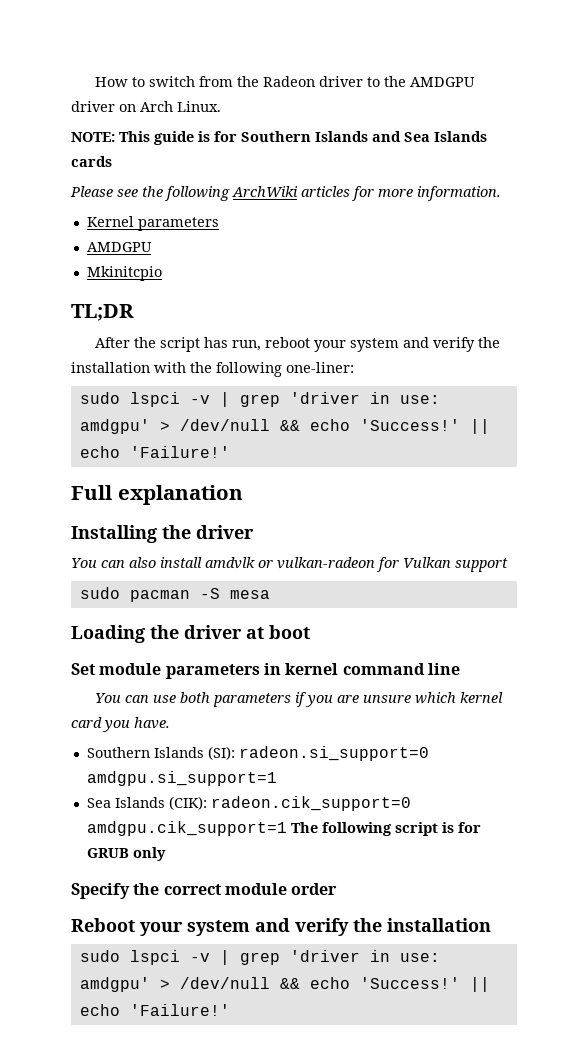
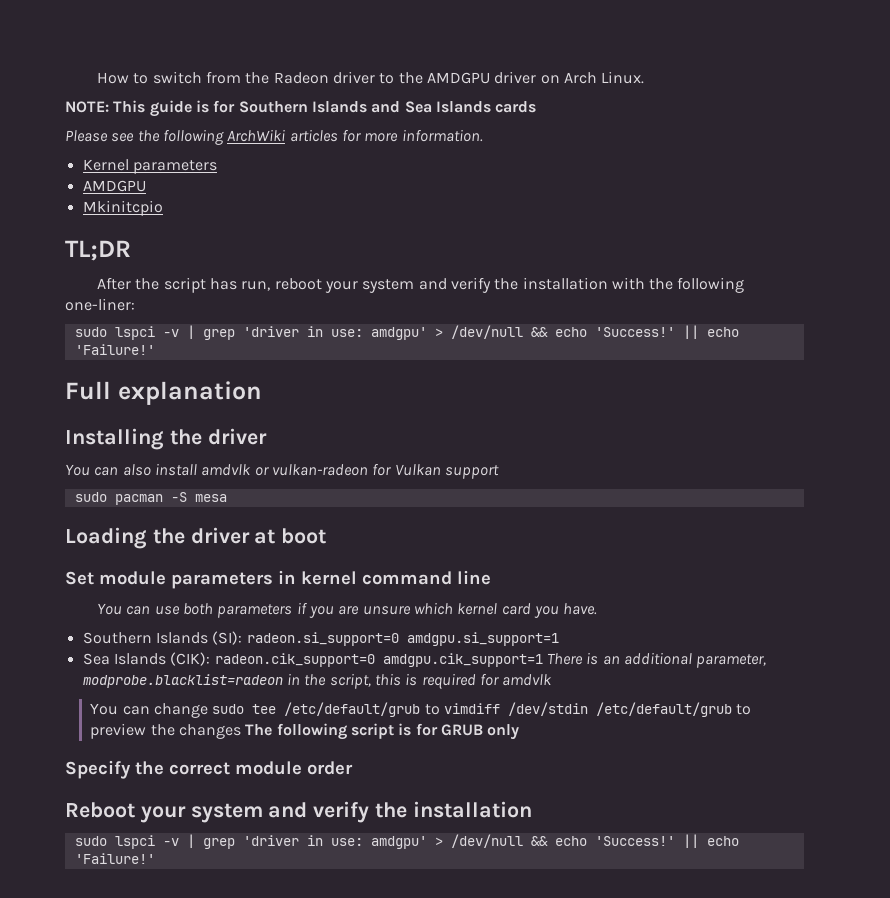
(287, 828) none -> [546,652,767,668] [82,673,553,689] [90,702,752,718] [90,723,242,739] There is an additional parameter, modprobe.blacklist=radeon in the script, this is required for amdvlk // You can change sudo tee /etc/default/grub to vimdiff /dev/stdin /etc/default/grub to preview the changes

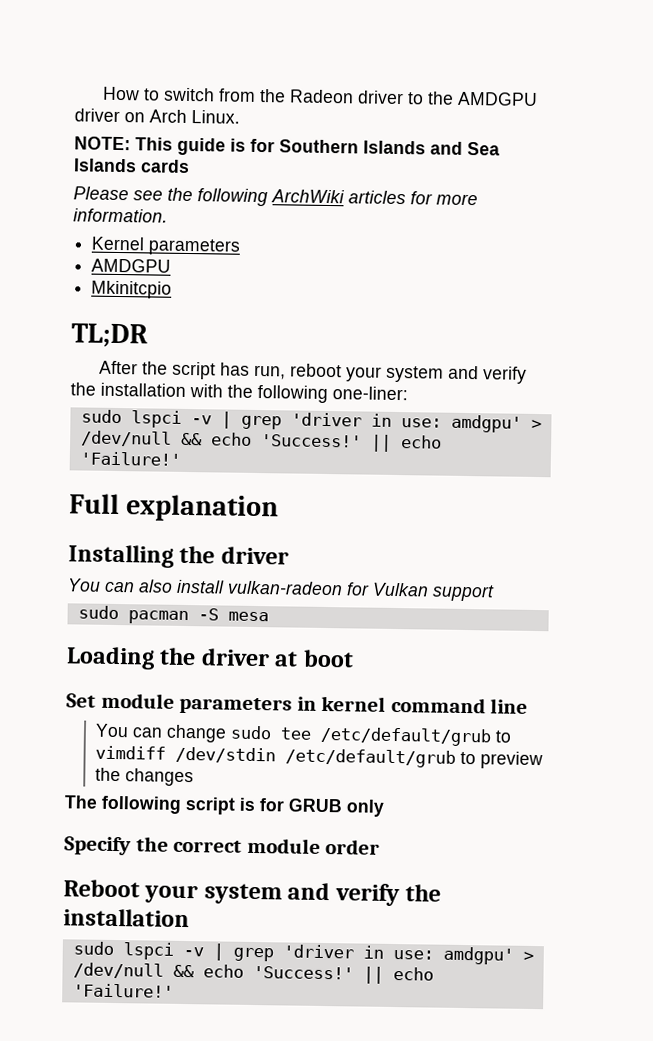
[201,464,269,476] amdvlk or -> (225, 586) none
[96,602,598,618] [82,631,559,646] [82,652,767,668] [82,673,553,689] // You can use both parameters if you are unsure which kernel card you have. // Southern Islands (SI): radeon.si_support=0 amdgpu.si_support=1 // Sea Islands (CIK): radeon.cik_support=0 amdgpu.cik_support=1 There is an additional parameter, modprobe.blacklist=radeon in the script, this is required for amdvlk -> (529, 706) none
(242, 731) none -> (194, 777) //

